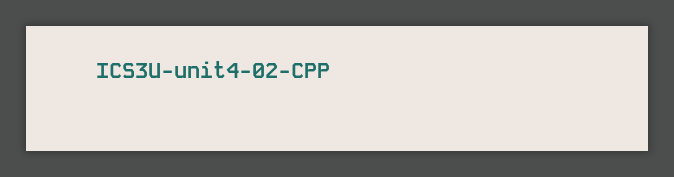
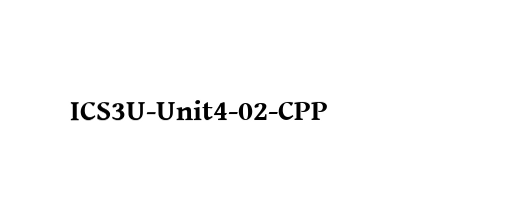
[96,61,330,78] ICS3U-unit4-02-CPP -> [69,99,329,121] ICS3U-Unit4-02-CPP

